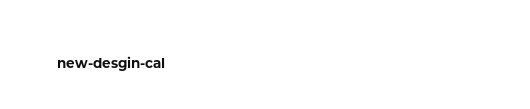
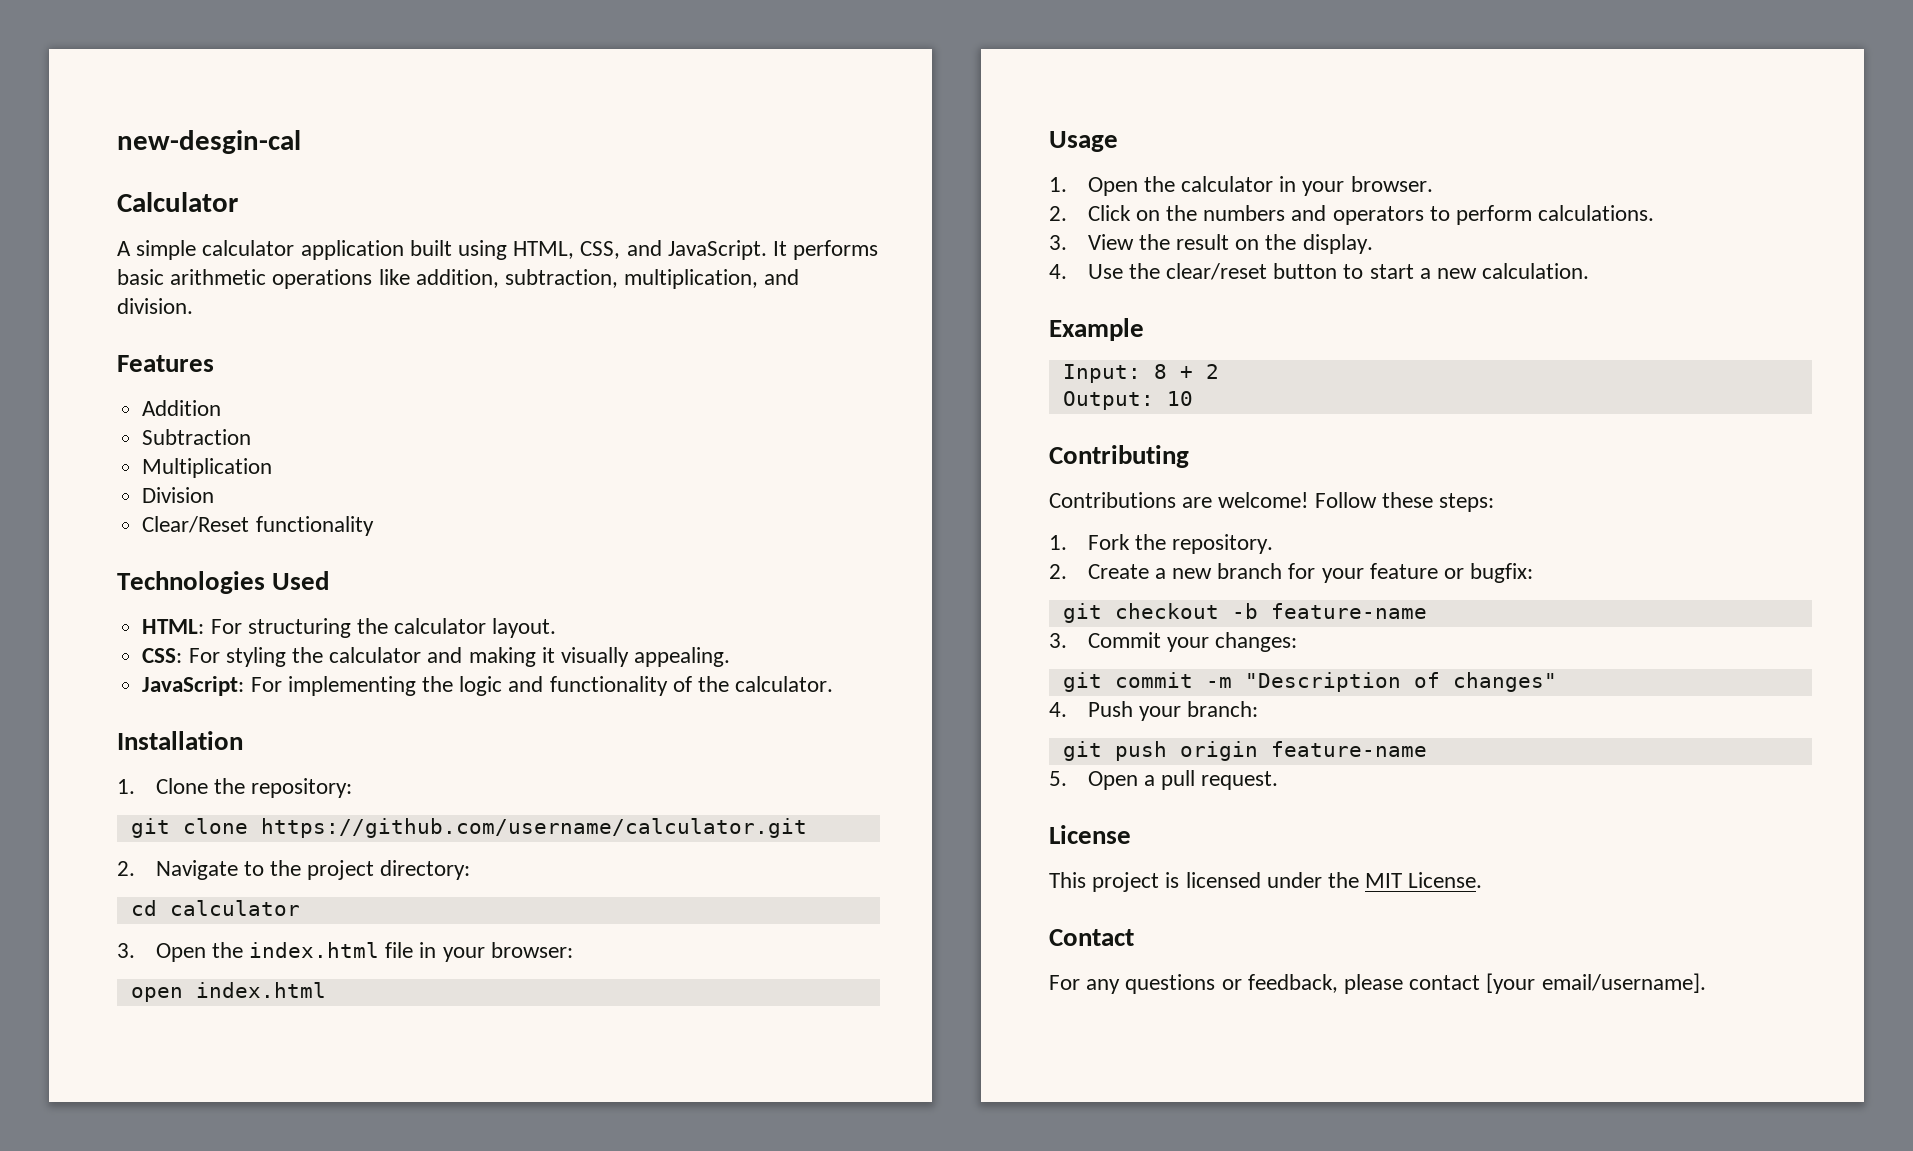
(165, 63) none -> [117,192,238,212] [117,240,879,260] [117,269,800,289] [117,298,193,314] [117,355,214,372] [142,400,222,416] [142,429,252,445] [142,458,273,478] [142,487,215,503] [142,516,374,536] [117,571,330,594] [142,618,557,638] [142,647,731,667] [142,676,834,696] [117,731,243,750] [117,778,353,798] [130,818,807,838] [117,860,471,880] [130,900,300,916] [117,942,573,962] [130,982,326,1002] [1049,131,1118,152] [1049,176,1433,196] [1049,205,1655,225] [1049,234,1373,254] [1049,263,1590,280] [1049,318,1144,341] [1062,364,1219,383] [1062,391,1193,410] [1049,445,1189,468] [1049,492,1495,512] [1049,534,1274,554] [1049,563,1534,583] [1062,603,1427,623] [1049,632,1298,652] [1062,672,1557,692] [1049,701,1259,721] [1062,741,1427,761] [1049,770,1279,790] [1049,825,1131,844] [1049,872,1483,892] [1049,929,1134,946] [1049,973,1706,994] // Calculator // A simple calculator application built using HTML, CSS, and JavaScript. It performs basic arithmetic operations like addition, subtraction, multiplication, and division. // Features // Addition // Subtraction // Multiplication // Division // Clear/Reset functionality // Technologies Used // HTML: For structuring the calculator layout. // CSS: For styling the calculator and making it visually appealing. // JavaScript: For implementing the logic and functionality of the calculator. // Installation // 1. Clone the repository: // git clone https://github.com/username/calculator.git // 2. Navigate to the project directory: // cd calculator // 3. Open the index.html file in your browser: // open index.html // Usage // 1. Open the calculator in your browser. // 2. Click on the numbers and operators to perform calculations. // 3. View the result on the display. // 4. Use the clear/reset button to start a new calculation. // Example // Input: 8 + 2 // Output: 10 // Contributing // Contributions are welcome! Follow these steps: // 1. Fork the repository. // 2. Create a new branch for your feature or bugfix: // git checkout -b feature-name // 3. Commit your changes: // git commit -m "Description of changes" // 4. Push your branch: // git push origin feature-name // 5. Open a pull request. // License // This project is licensed under the MIT License. // Contact // For any questions or feedback, please contact [your email/username].

